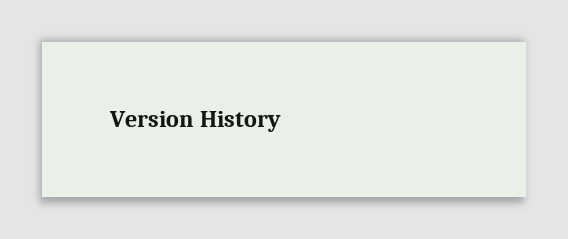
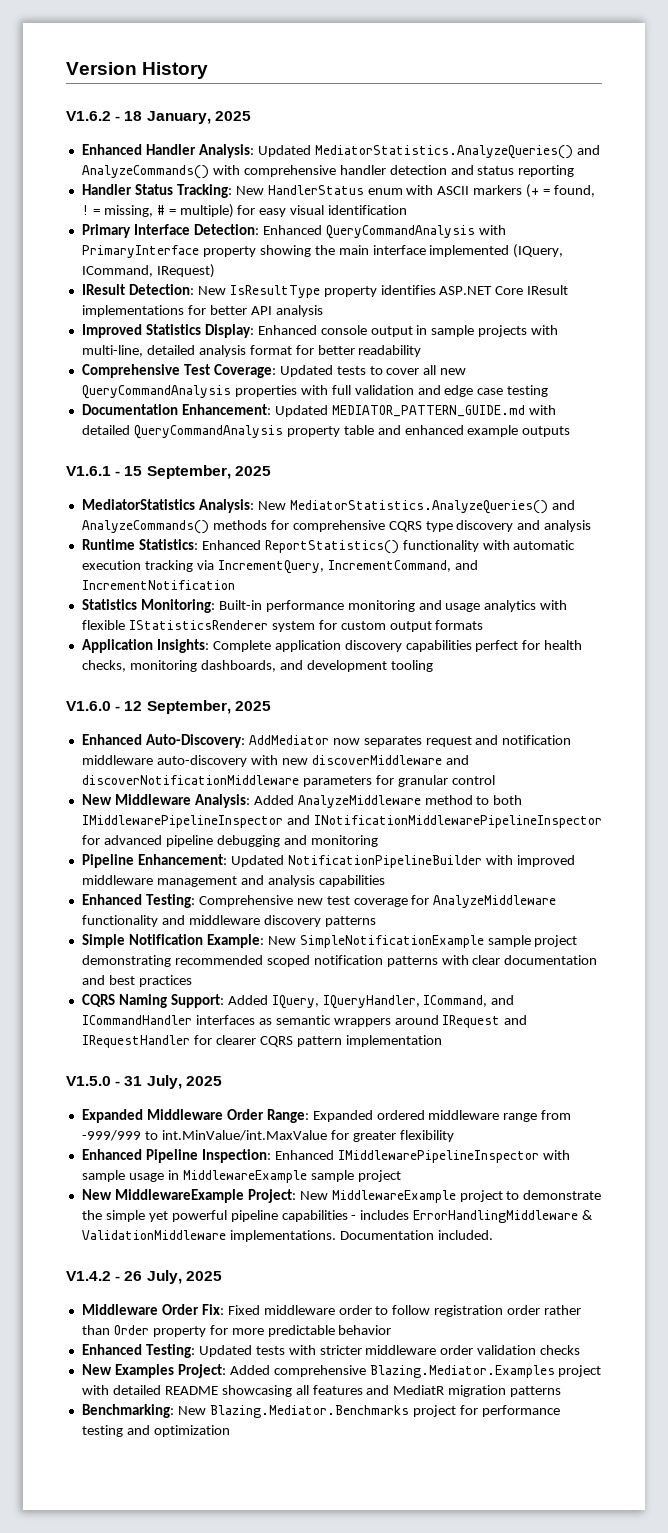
(282, 121) none -> [66,111,251,124] [81,144,600,159] [81,165,575,179] [81,184,596,198] [81,204,408,218] [81,224,506,239] [81,244,564,258] [81,264,215,278] [81,284,569,298] [81,305,323,317] [81,324,559,338] [81,345,422,357] [81,364,467,378] [81,385,549,399] [81,404,556,417] [81,425,571,439] [66,465,271,479] [81,499,575,514] [81,520,592,534] [81,539,576,554] [81,560,478,574] [81,580,235,590] [81,599,568,613] [81,620,484,632] [81,639,583,653] [81,660,433,672] [66,700,271,714] [81,734,572,748] [81,755,469,767] [81,775,495,787] [81,794,523,808] [81,815,602,828] [81,835,378,847] [81,854,575,868] [81,875,385,887] [81,894,557,908] [81,915,376,927] [81,934,578,948] [81,955,598,967] [81,975,192,987] [81,994,515,1009] [81,1015,528,1028] [81,1035,442,1048] [66,1075,222,1089] [81,1109,572,1123] [81,1130,454,1142] [81,1149,570,1163] [81,1170,401,1183] [81,1189,602,1203] [81,1210,594,1223] [81,1230,493,1242] [66,1270,222,1284] [81,1304,582,1317] [81,1325,392,1337] [81,1344,581,1358] [81,1364,602,1378] [81,1385,562,1397] [81,1404,560,1418] [81,1425,230,1437] // V1.6.2 - 18 January, 2025 // Enhanced Handler Analysis: Updated MediatorStatistics.AnalyzeQueries() and AnalyzeCommands() with comprehensive handler detection and status reporting // Handler Status Tracking: New HandlerStatus enum with ASCII markers (+ = found, ! = missing, # = multiple) for easy visual identification // Primary Interface Detection: Enhanced QueryCommandAnalysis with PrimaryInterface property showing the main interface implemented (IQuery, ICommand, IRequest) // IResult Detection: New IsResultType property identifies ASP.NET Core IResult implementations for better API analysis // Improved Statistics Display: Enhanced console output in sample projects with multi-line, detailed analysis format for better readability // Comprehensive Test Coverage: Updated tests to cover all new QueryCommandAnalysis properties with full validation and edge case testing // Documentation Enhancement: Updated MEDIATOR_PATTERN_GUIDE.md with detailed QueryCommandAnalysis property table and enhanced example outputs // V1.6.1 - 15 September, 2025 // MediatorStatistics Analysis: New MediatorStatistics.AnalyzeQueries() and AnalyzeCommands() methods for comprehensive CQRS type discovery and analysis // Runtime Statistics: Enhanced ReportStatistics() functionality with automatic execution tracking via IncrementQuery, IncrementCommand, and IncrementNotification // Statistics Monitoring: Built-in performance monitoring and usage analytics with flexible IStatisticsRenderer system for custom output formats // Application Insights: Complete application discovery capabilities perfect for health checks, monitoring dashboards, and development tooling // V1.6.0 - 12 September, 2025 // Enhanced Auto-Discovery: AddMediator now separates request and notification middleware auto-discovery with new discoverMiddleware and discoverNotificationMiddleware parameters for granular control // New Middleware Analysis: Added AnalyzeMiddleware method to both IMiddlewarePipelineInspector and INotificationMiddlewarePipelineInspector for advanced pipeline debugging and monitoring // Pipeline Enhancement: Updated NotificationPipelineBuilder with improved middleware management and analysis capabilities // Enhanced Testing: Comprehensive new test coverage for AnalyzeMiddleware functionality and middleware discovery patterns // Simple Notification Example: New SimpleNotificationExample sample project demonstrating recommended scoped notification patterns with clear documentation and best practices // CQRS Naming Support: Added IQuery, IQueryHandler, ICommand, and ICommandHandler interfaces as semantic wrappers around IRequest and IRequestHandler for clearer CQRS pattern implementation // V1.5.0 - 31 July, 2025 // Expanded Middleware Order Range: Expanded ordered middleware range from -999/999 to int.MinValue/int.MaxValue for greater flexibility // Enhanced Pipeline Inspection: Enhanced IMiddlewarePipelineInspector with sample usage in MiddlewareExample sample project // New MiddlewareExample Project: New MiddlewareExample project to demonstrate the simple yet powerful pipeline capabilities - includes ErrorHandlingMiddleware & ValidationMiddleware implementations. Documentation included. // V1.4.2 - 26 July, 2025 // Middleware Order Fix: Fixed middleware order to follow registration order rather than Order property for more predictable behavior // Enhanced Testing: Updated tests with stricter middleware order validation checks // New Examples Project: Added comprehensive Blazing.Mediator.Examples project with detailed README showcasing all features and MediatR migration patterns // Benchmarking: New Blazing.Mediator.Benchmarks project for performance testing and optimization

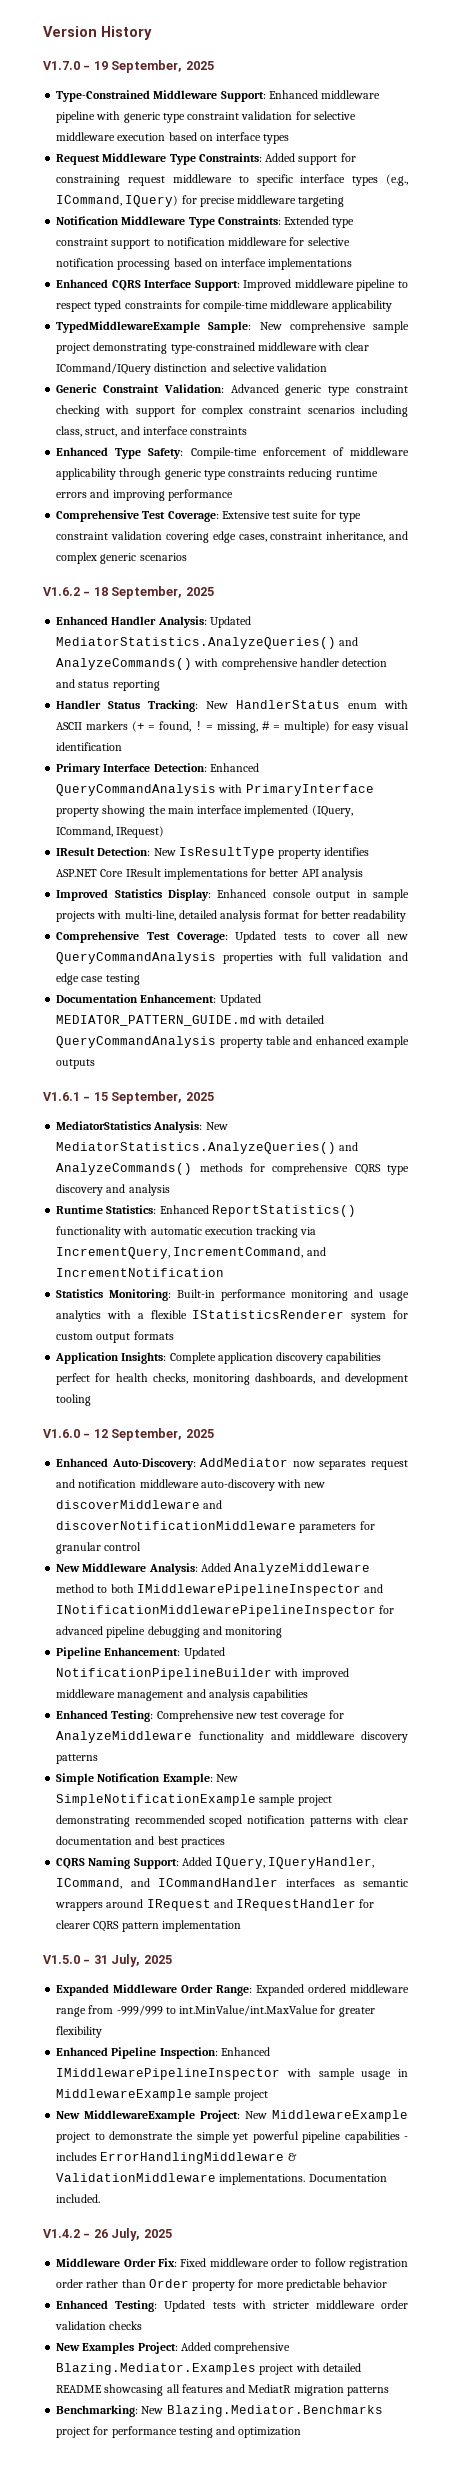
(209, 70) none -> [43,60,214,73] [56,90,381,102] [56,111,356,123] [56,132,290,144] [56,153,356,165] [56,174,408,186] [56,195,345,207] [56,216,355,228] [56,237,350,249] [56,258,353,270] [56,279,408,291] [56,300,392,312] [56,321,410,333] [56,342,370,354] [56,363,328,375] [56,384,409,396] [56,405,409,417] [56,426,248,437] [56,447,409,459] [56,468,378,480] [56,489,233,501] [56,510,361,522] [56,531,408,543] [56,552,187,564] // V1.7.0 - 19 September, 2025 // Type-Constrained Middleware Support: Enhanced middleware pipeline with generic type constraint validation for selective middleware execution based on interface types // Request Middleware Type Constraints: Added support for constraining request middleware to specific interface types (e.g., ICommand, IQuery) for precise middleware targeting // Notification Middleware Type Constraints: Extended type constraint support to notification middleware for selective notification processing based on interface implementations // Enhanced CQRS Interface Support: Improved middleware pipeline to respect typed constraints for compile-time middleware applicability // TypedMiddlewareExample Sample: New comprehensive sample project demonstrating type-constrained middleware with clear ICommand/IQuery distinction and selective validation // Generic Constraint Validation: Advanced generic type constraint checking with support for complex constraint scenarios including class, struct, and interface constraints // Enhanced Type Safety: Compile-time enforcement of middleware applicability through generic type constraints reducing runtime errors and improving performance // Comprehensive Test Coverage: Extensive test suite for type constraint validation covering edge cases, constraint inheritance, and complex generic scenarios
[146,111,211,124] January, -> [111,586,183,599] September,
(568, 605) none -> [137,1313,144,1319] a

